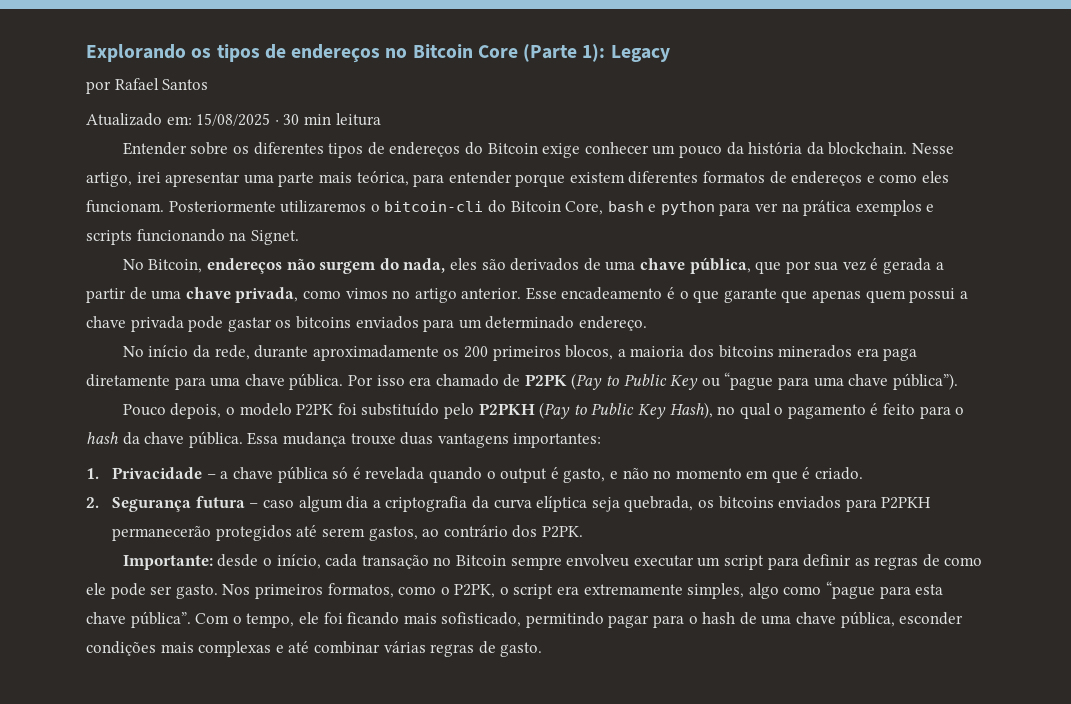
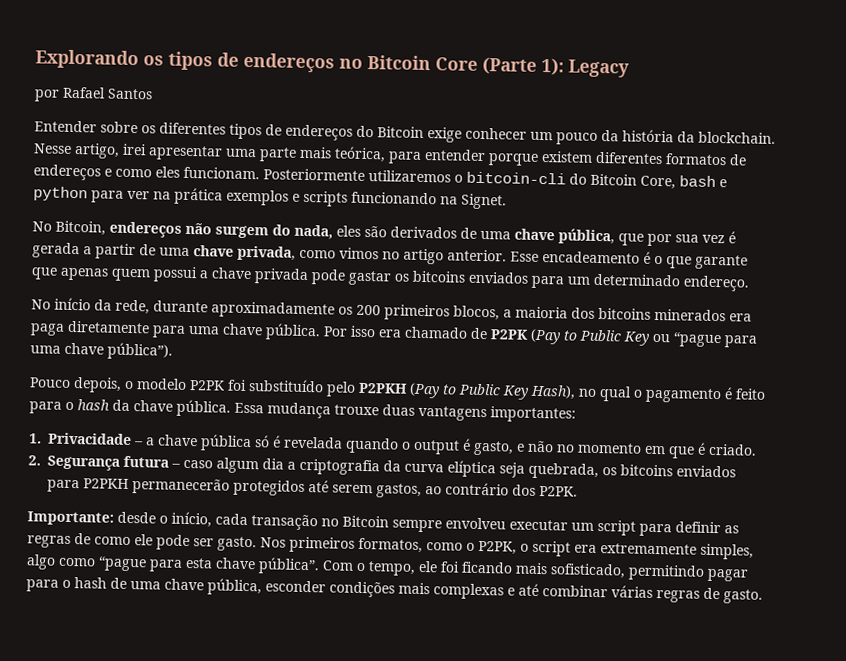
[86,113,381,126] // Atualizado em: 15/08/2025 ∙ 30 min leitura -> (153, 94) none

